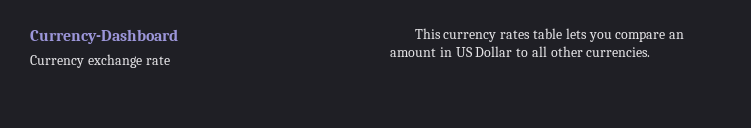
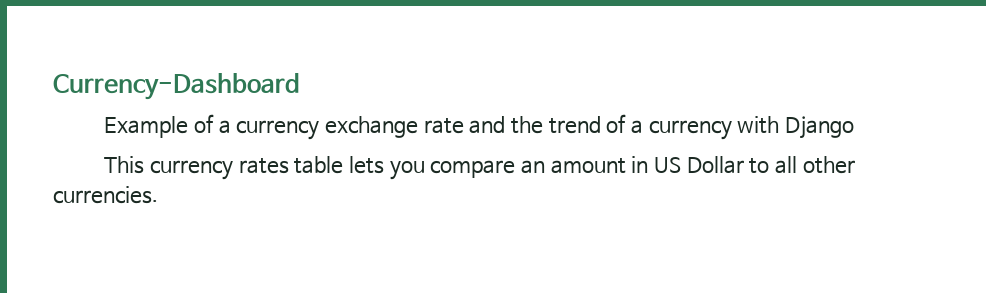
[30,54,170,68] Currency exchange rate -> [104,114,855,140] Example of a currency exchange rate and the trend of a currency with Django

